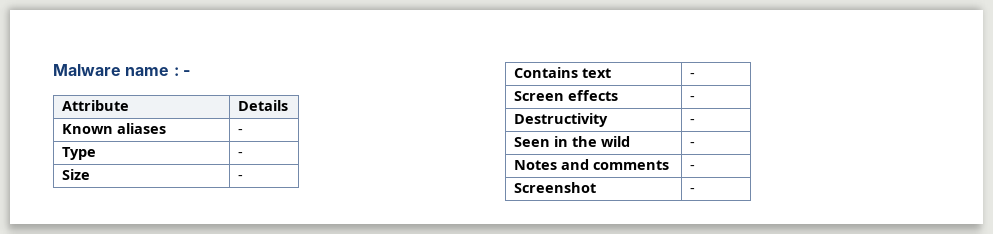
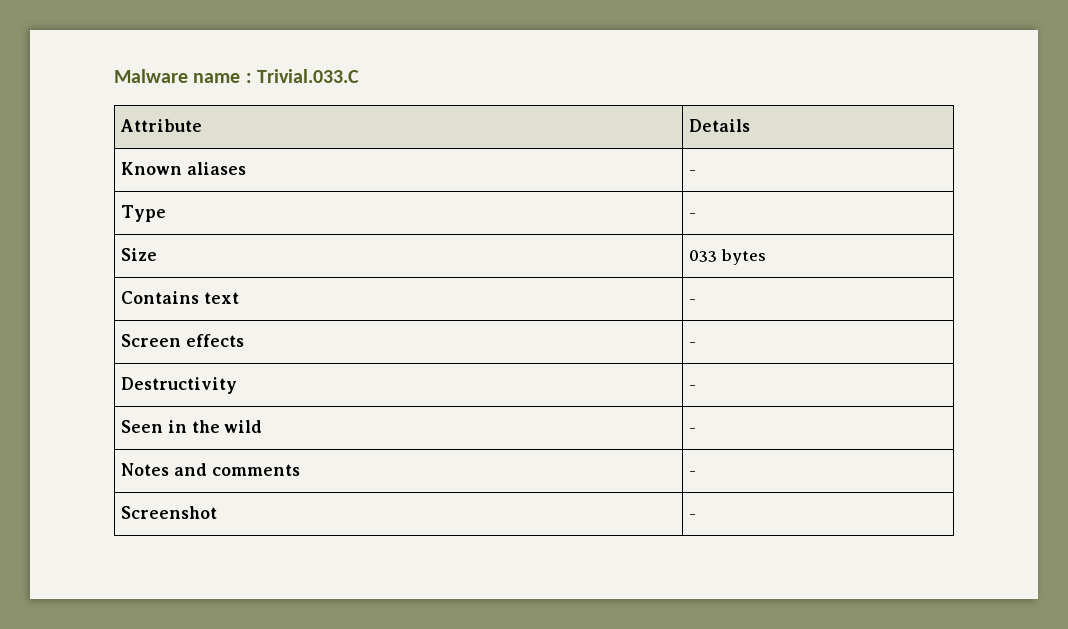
[182,70,190,76] - -> [257,69,360,83] Trivial.033.C
[238,175,244,180] - -> [689,249,766,265] 033 bytes

